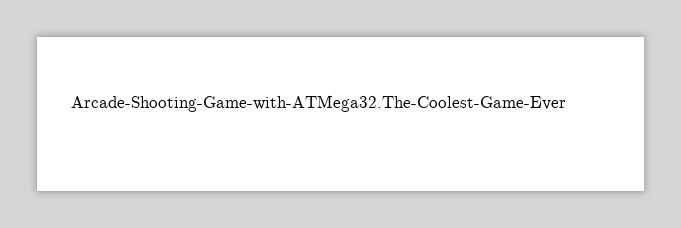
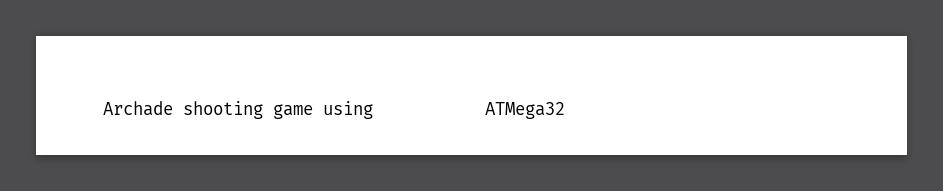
[71,95,566,112] Arcade-Shooting-Game-with-ATMega32.The-Coolest-Game-Ever -> [103,101,565,119] Archade shooting game using ATMega32

